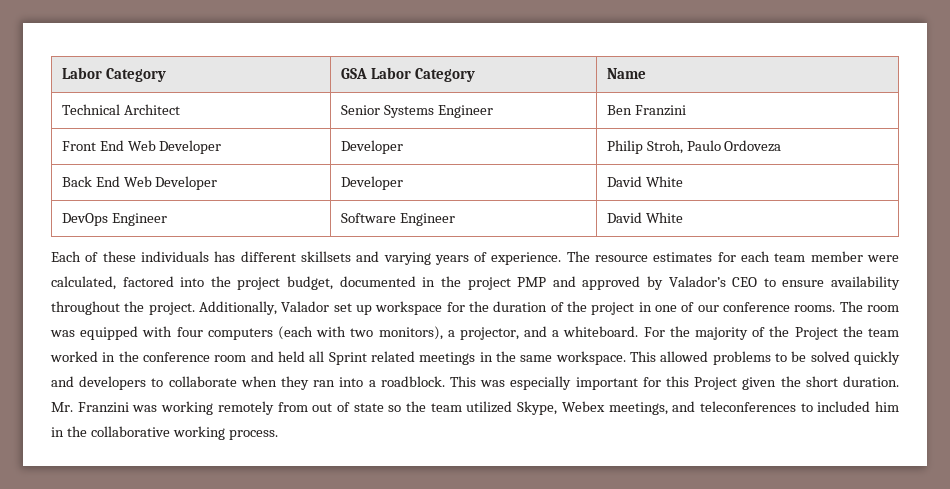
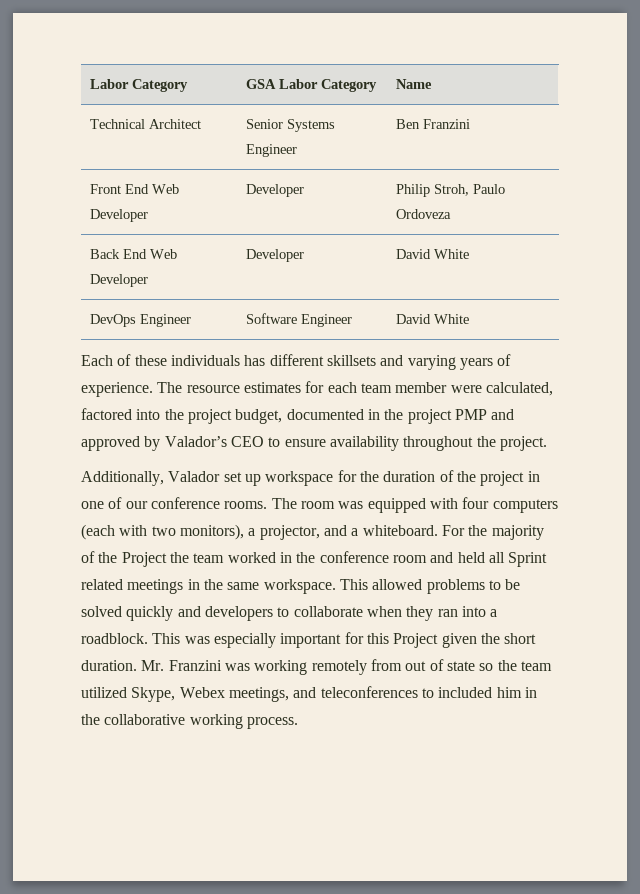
(195, 308) none -> (547, 443) //

